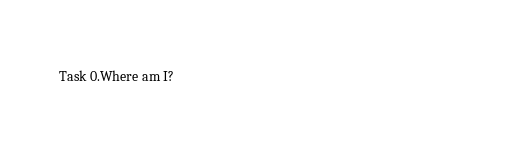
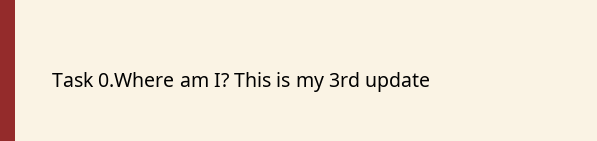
(175, 76) none -> [234,72,431,92] This is my 3rd update

